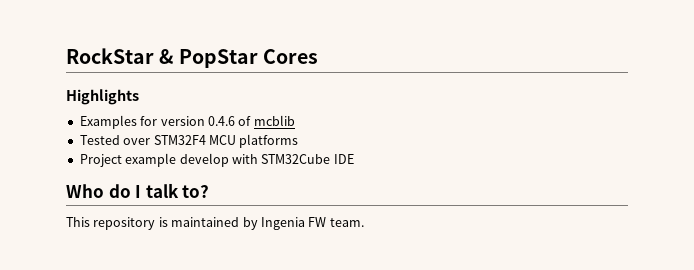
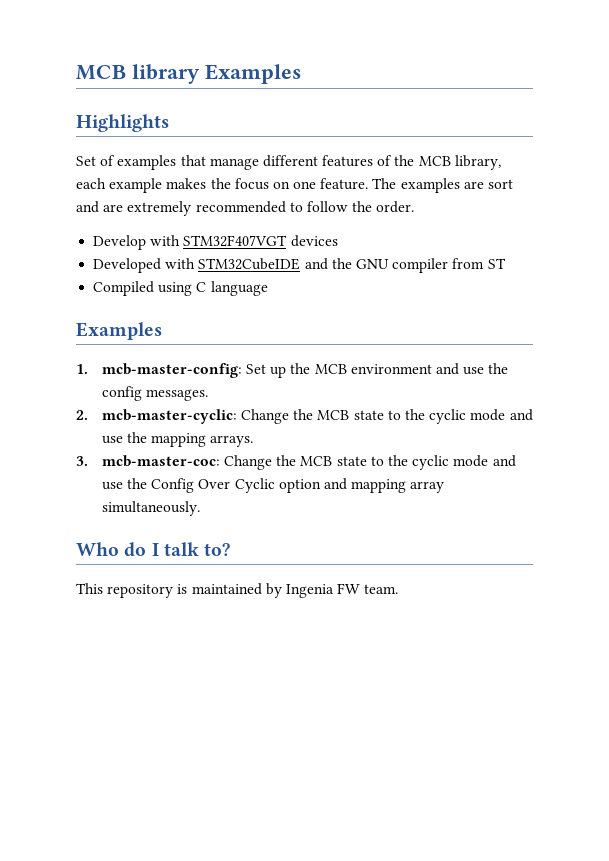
[66,48,318,68] [66,89,139,105] [79,115,295,129] [79,134,299,148] [79,153,354,167] RockStar & PopStar Cores // Highlights // Examples for version 0.4.6 of mcblib // Tested over STM32F4 MCU platforms // Project example develop with STM32Cube IDE -> [76,64,301,84] [76,114,169,132] [76,155,501,170] [76,178,514,193] [76,201,415,216] [93,235,338,250] [93,258,506,273] [93,281,268,296] [76,322,162,340] [76,363,509,378] [101,386,209,401] [76,409,533,424] [101,432,254,447] [76,455,516,470] [101,478,445,493] [101,501,200,516] MCB library Examples // Highlights // Set of examples that manage different features of the MCB library, each example makes the focus on one feature. The examples are sort and are extremely recommended to follow the order. // Develop with STM32F407VGT devices // Developed with STM32CubeIDE and the GNU compiler from ST // Compiled using C language // Examples // 1. mcb-master-config: Set up the MCB environment and use the config messages. // 2. mcb-master-cyclic: Change the MCB state to the cyclic mode and use the mapping arrays. // 3. mcb-master-coc: Change the MCB state to the cyclic mode and use the Config Over Cyclic option and mapping array simultaneously.

